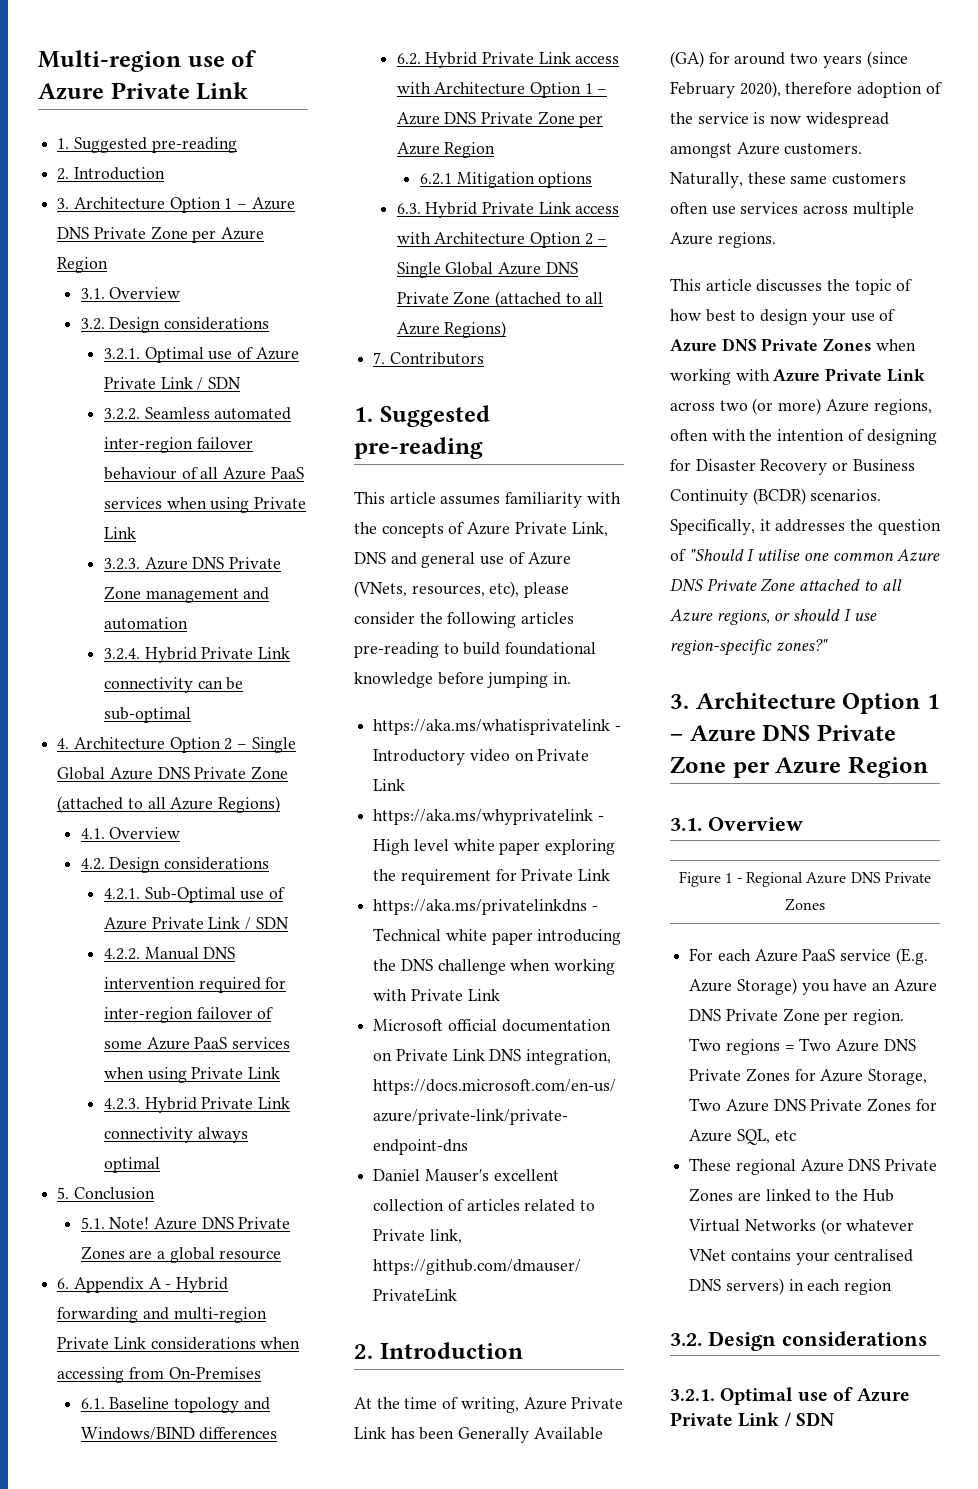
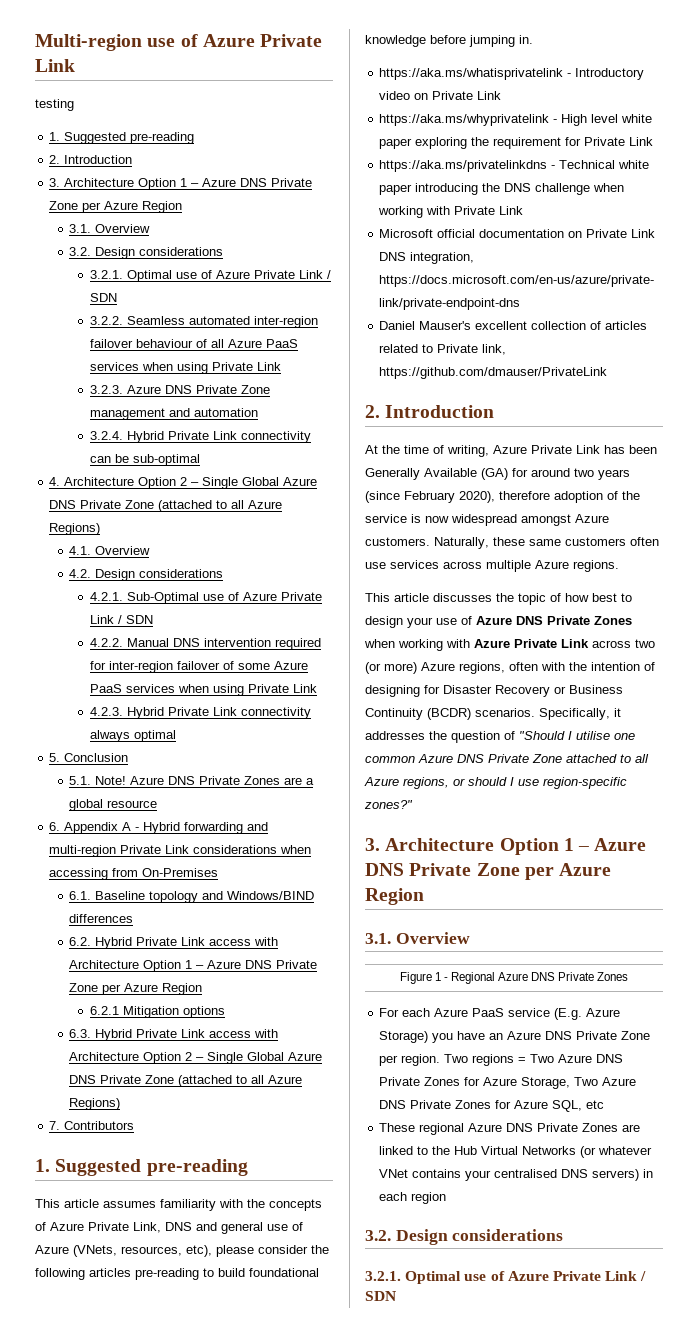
(249, 91) none -> [35,99,74,111] // testing

